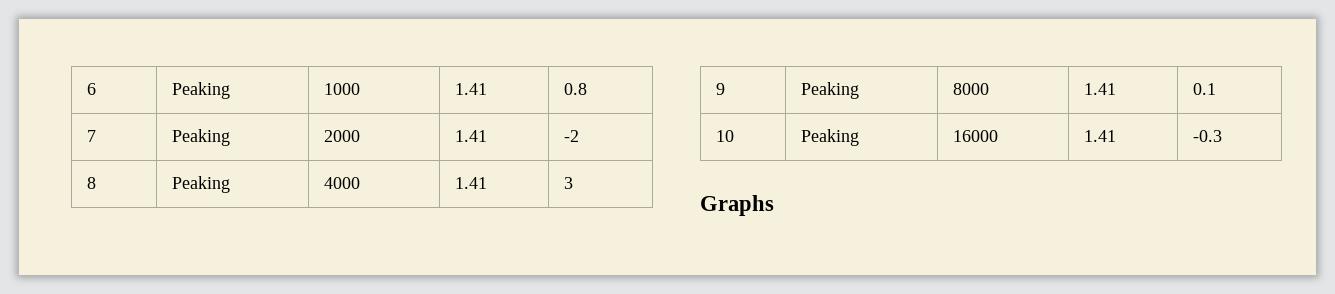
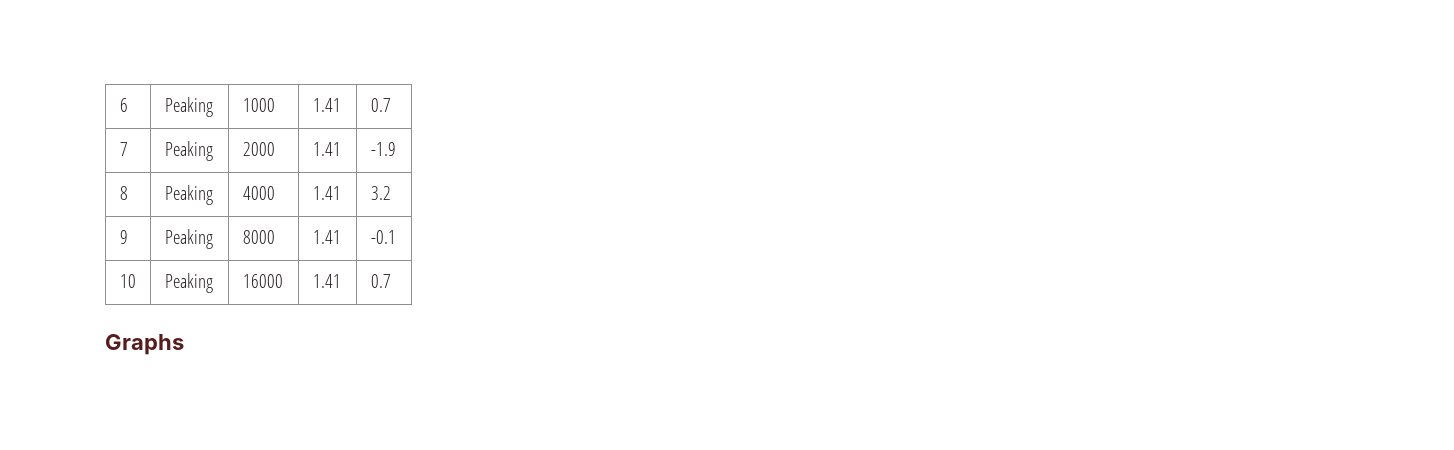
[563,83,587,95] 0.8 -> [370,98,391,112] 0.7
[563,130,579,142] -2 -> [370,142,396,156] -1.9
[563,177,573,189] 3 -> [370,186,391,200] 3.2
[1192,83,1216,95] 0.1 -> [370,230,396,244] -0.1
[1192,130,1222,142] -0.3 -> [370,274,391,288] 0.7

